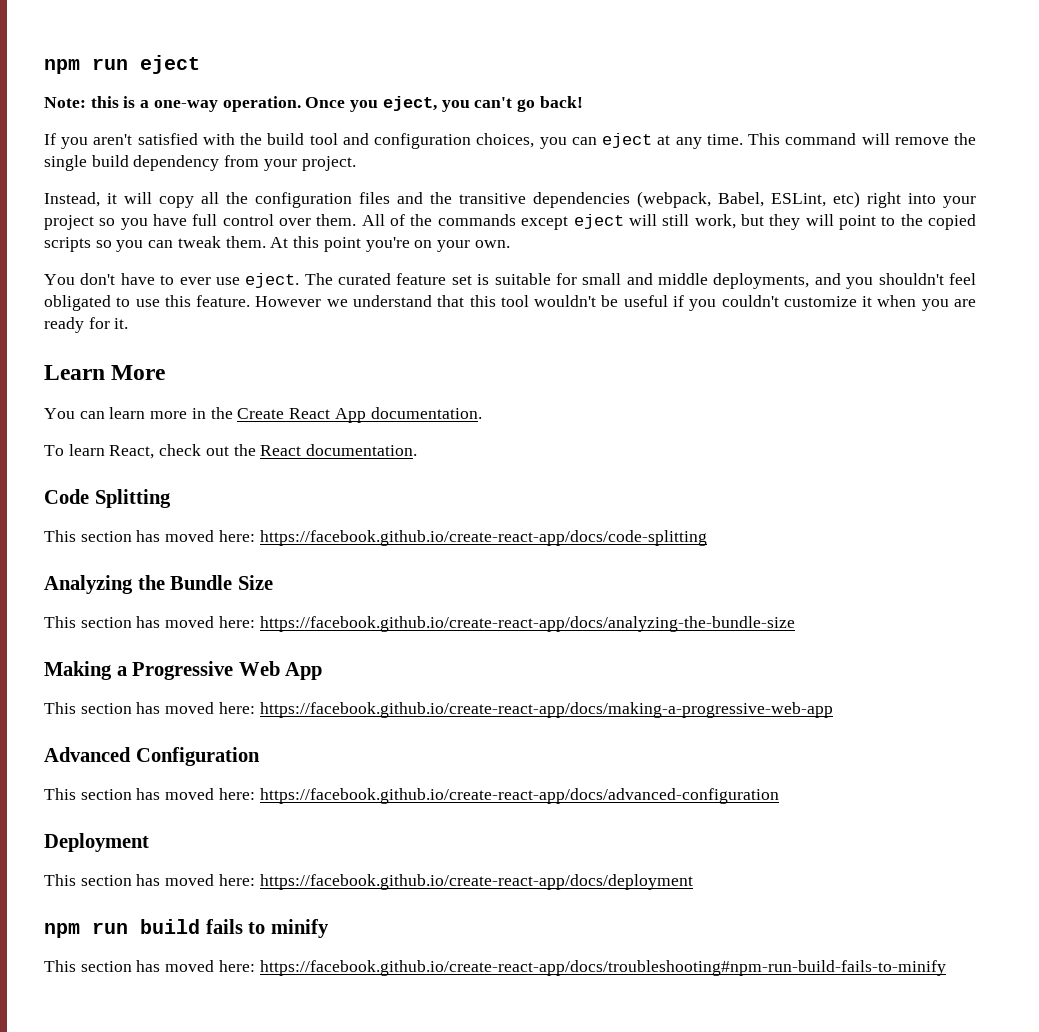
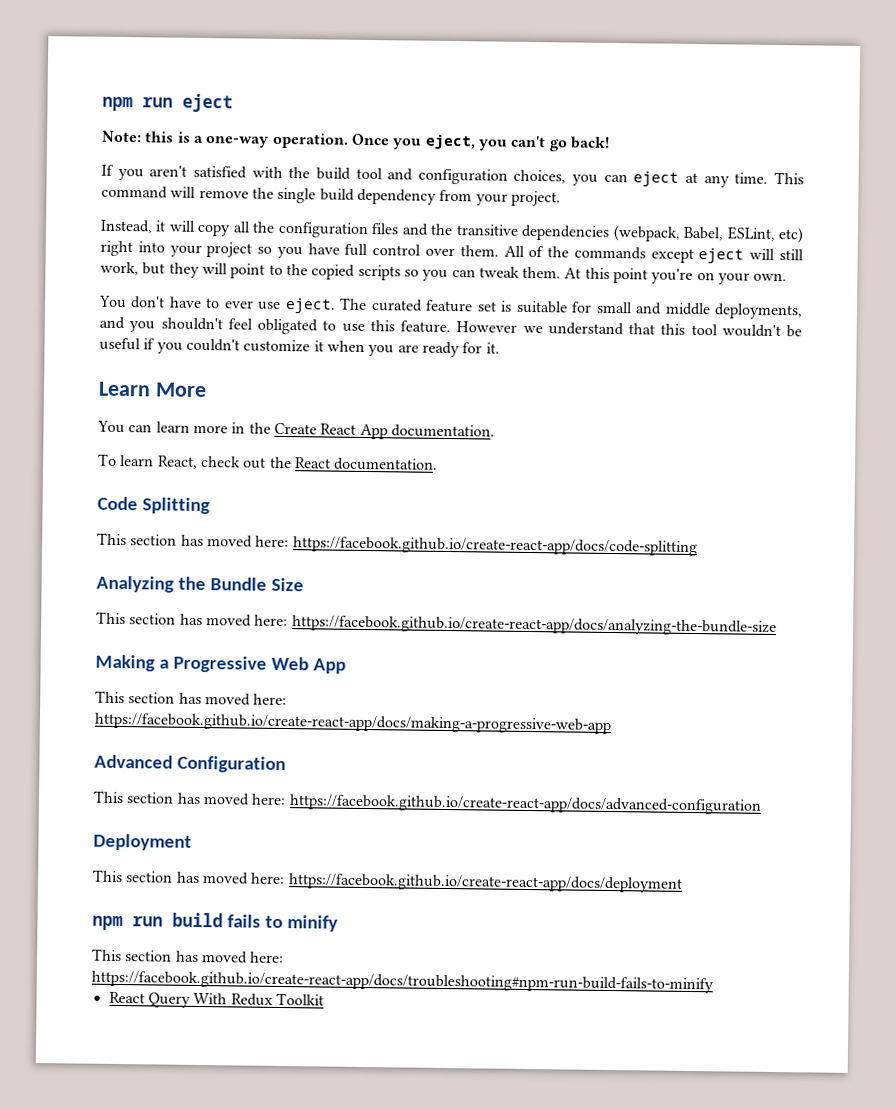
(946, 968) none -> [108,991,324,1008] // React Query With Redux Toolkit

